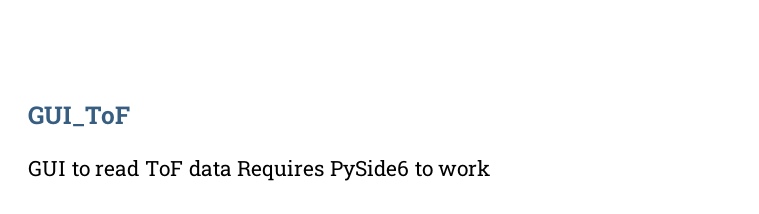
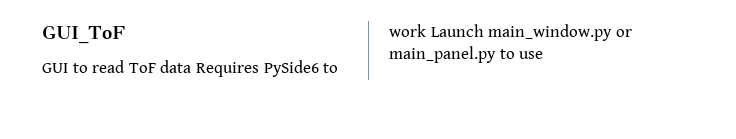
(491, 168) none -> [430,24,632,41] [389,46,544,63] Launch main_window.py or main_panel.py to use

